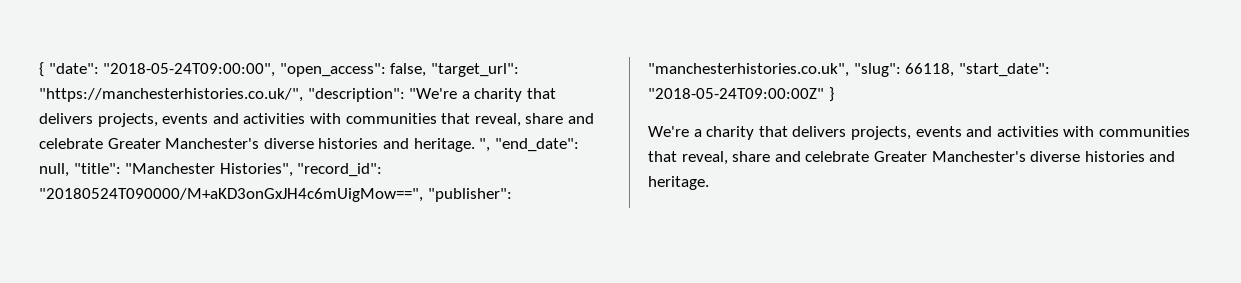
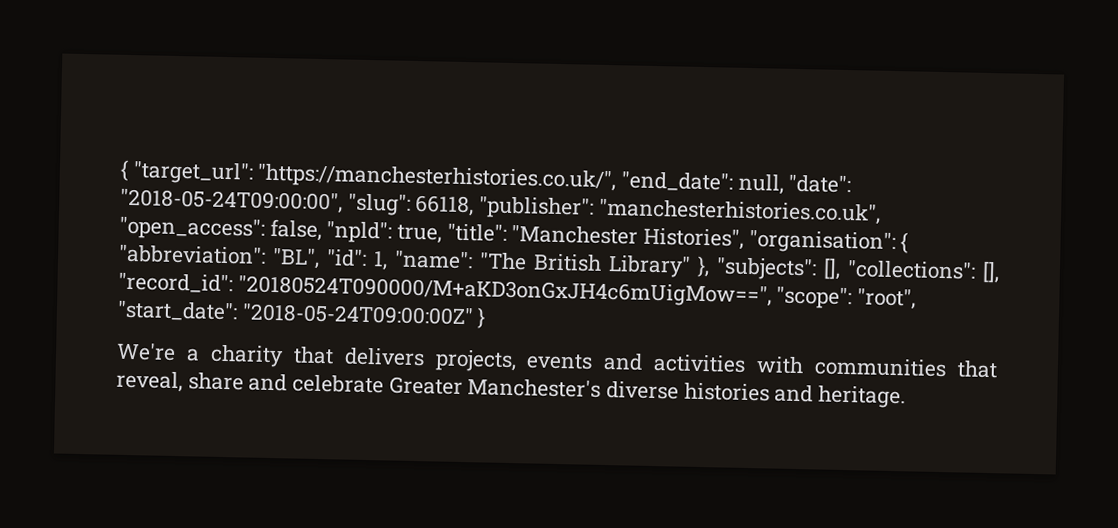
[39,62,519,77] [39,88,556,102] [39,113,594,127] [39,138,579,152] [39,163,383,177] [39,188,512,202] [648,63,955,77] { "date": "2018-05-24T09:00:00", "open_access": false, "target_url": "https://manchesterhistories.co.uk/", "description": "We're a charity that delivers projects, events and activities with communities that reveal, share and celebrate Greater Manchester's diverse histories and heritage. ", "end_date": null, "title": "Manchester Histories", "record_id": "20180524T090000/M+aKD3onGxJH4c6mUigMow==", "publisher": "manchesterhistories.co.uk", "slug": 66118, -> [120,159,852,195] [120,188,881,225] [119,216,909,255] [118,244,1000,284] [118,272,917,310] { "target_url": "https://manchesterhistories.co.uk/", "end_date": null, "date": "2018-05-24T09:00:00", "slug": 66118, "publisher": "manchesterhistories.co.uk", "open_access": false, "npld": true, "title": "Manchester Histories", "organisation": { "abbreviation": "BL", "id": 1, "name": "The British Library" }, "subjects": [], "collections": [], "record_id": "20180524T090000/M+aKD3onGxJH4c6mUigMow==", "scope": "root",

